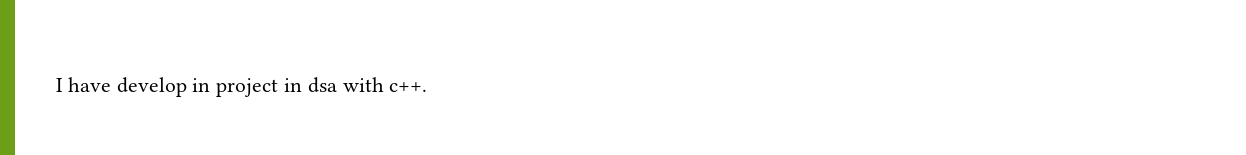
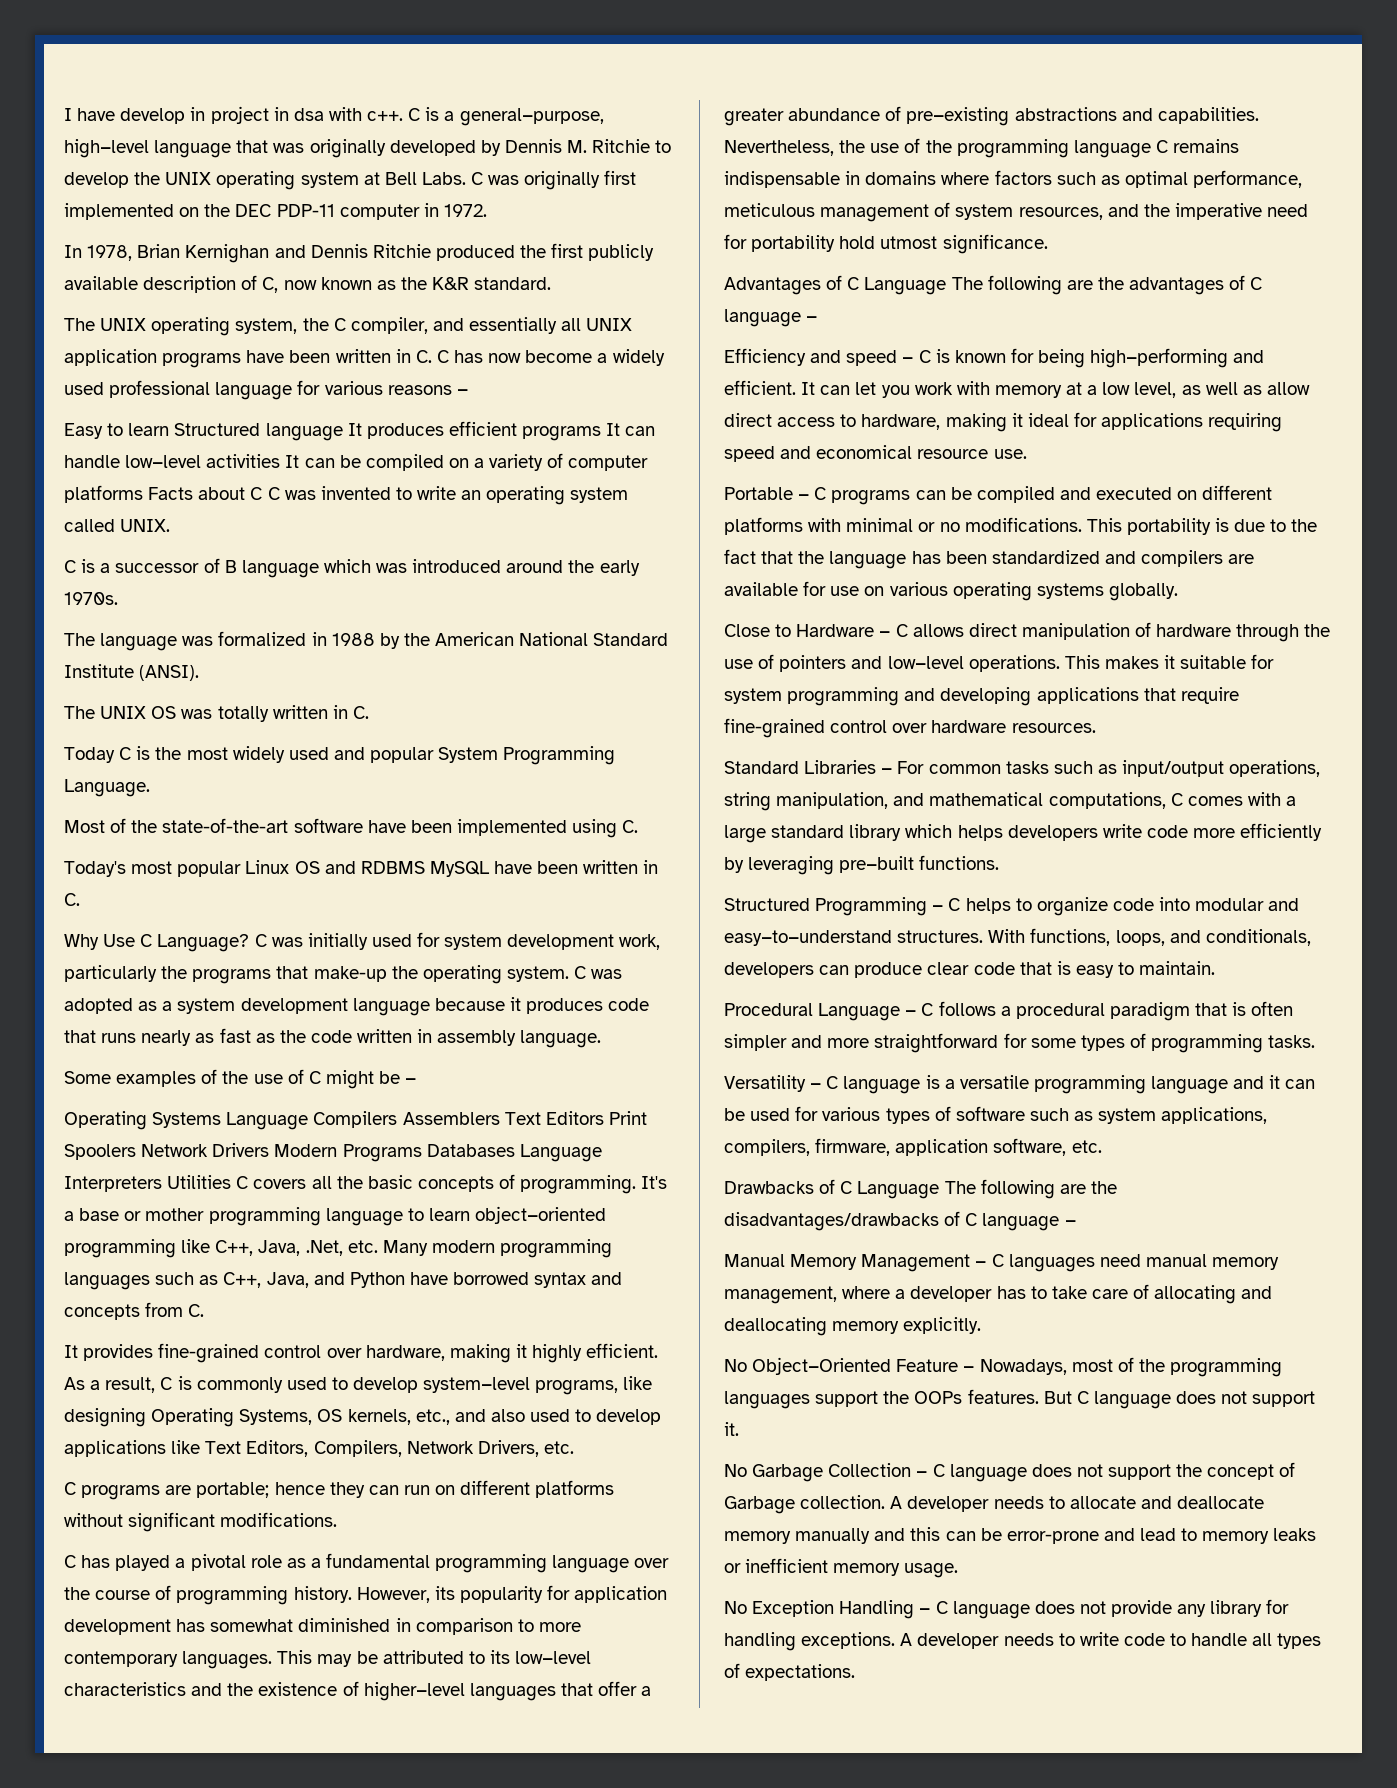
(428, 87) none -> [408,107,604,126] [64,139,672,158] [64,170,637,190] [64,203,487,220] [64,243,655,263] [64,275,552,293] [64,317,633,336] [64,349,665,368] [64,380,468,400] [64,421,656,441] [64,453,649,471] [64,485,629,505] [64,519,171,532] [64,558,640,578] [64,592,118,605] [64,631,669,651] [64,664,200,681] [64,705,369,722] [64,746,616,765] [64,779,150,797] [64,818,639,838] [64,860,659,877] [64,893,80,906] [64,932,661,952] [64,965,623,984] [64,997,650,1016] [64,1028,602,1048] [64,1069,417,1089] [64,1111,647,1130] [64,1143,602,1162] [64,1174,668,1194] [64,1206,607,1226] [64,1239,613,1258] [64,1272,623,1290] [64,1302,205,1320] [64,1343,659,1363] [64,1376,653,1395] [64,1408,662,1427] [64,1440,574,1457] [64,1480,615,1500] [64,1512,338,1532] [64,1553,670,1573] [64,1585,668,1605] [64,1618,581,1635] [64,1650,592,1669] [64,1681,652,1701] [724,106,1259,126] [724,138,1240,158] [724,170,1303,188] [724,202,1309,222] [724,234,1048,254] [724,275,1263,295] [724,309,818,327] [724,348,1265,368] [724,380,1310,398] [724,412,1283,432] [724,445,1027,462] [724,485,1273,505] [724,517,1318,535] [724,549,1255,569] [724,581,1178,601] [724,622,1331,642] [724,654,1275,672] [724,687,1239,706] [724,718,1096,738] [724,760,1321,777] [724,792,1297,811] [724,823,1323,843] [724,855,1000,875] [724,897,1300,916] [724,928,1311,946] [724,961,1216,978] [724,1001,1294,1021] [724,1033,1316,1053] [724,1075,1316,1094] [724,1106,1268,1124] [724,1138,1102,1156] [724,1179,1117,1199] [724,1211,1076,1231] [724,1254,1280,1272] [724,1284,1273,1304] [724,1317,982,1336] [724,1357,1283,1377] [724,1389,1316,1409] [724,1422,739,1436] [724,1462,1296,1482] [724,1495,1265,1514] [724,1527,1317,1544] [724,1558,959,1578] [724,1599,1290,1619] [724,1632,1322,1651] [724,1663,856,1681] C is a general−purpose, high−level language that was originally developed by Dennis M. Ritchie to develop the UNIX operating system at Bell Labs. C was originally first implemented on the DEC PDP-11 computer in 1972. // In 1978, Brian Kernighan and Dennis Ritchie produced the first publicly available description of C, now known as the K&R standard. // The UNIX operating system, the C compiler, and essentially all UNIX application programs have been written in C. C has now become a widely used professional language for various reasons − // Easy to learn Structured language It produces efficient programs It can handle low−level activities It can be compiled on a variety of computer platforms Facts about C C was invented to write an operating system called UNIX. // C is a successor of B language which was introduced around the early 1970s. // The language was formalized in 1988 by the American National Standard Institute (ANSI). // The UNIX OS was totally written in C. // Today C is the most widely used and popular System Programming Language. // Most of the state-of-the-art software have been implemented using C. // Today's most popular Linux OS and RDBMS MySQL have been written in C. // Why Use C Language? C was initially used for system development work, particularly the programs that make-up the operating system. C was adopted as a system development language because it produces code that runs nearly as fast as the code written in assembly language. // Some examples of the use of C might be − // Operating Systems Language Compilers Assemblers Text Editors Print Spoolers Network Drivers Modern Programs Databases Language Interpreters Utilities C covers all the basic concepts of programming. It's a base or mother programming language to learn object−oriented programming like C++, Java, .Net, etc. Many modern programming languages such as C++, Java, and Python have borrowed syntax and concepts from C. // It provides fine-grained control over hardware, making it highly efficient. As a result, C is commonly used to develop system−level programs, like designing Operating Systems, OS kernels, etc., and also used to develop applications like Text Editors, Compilers, Network Drivers, etc. // C programs are portable; hence they can run on different platforms without significant modifications. // C has played a pivotal role as a fundamental programming language over the course of programming history. However, its popularity for application development has somewhat diminished in comparison to more contemporary languages. This may be attributed to its low−level characteristics and the existence of higher−level languages that offer a greater abundance of pre−existing abstractions and capabilities. Nevertheless, the use of the programming language C remains indispensable in domains where factors such as optimal performance, meticulous management of system resources, and the imperative need for portability hold utmost significance. // Advantages of C Language The following are the advantages of C language − // Efficiency and speed − C is known for being high−performing and efficient. It can let you work with memory at a low level, as well as allow direct access to hardware, making it ideal for applications requiring speed and economical resource use. // Portable − C programs can be compiled and executed on different platforms with minimal or no modifications. This portability is due to the fact that the language has been standardized and compilers are available for use on various operating systems globally. // Close to Hardware − C allows direct manipulation of hardware through the use of pointers and low−level operations. This makes it suitable for system programming and developing applications that require fine-grained control over hardware resources. // Standard Libraries − For common tasks such as input/output operations, string manipulation, and mathematical computations, C comes with a large standard library which helps developers write code more efficiently by leveraging pre−built functions. // Structured Programming − C helps to organize code into modular and easy−to−understand structures. With functions, loops, and conditionals, developers can produce clear code that is easy to maintain. // Procedural Language − C follows a procedural paradigm that is often simpler and more straightforward for some types of programming tasks. // Versatility − C language is a versatile programming language and it can be used for various types of software such as system applications, compilers, firmware, application software, etc. // Drawbacks of C Language The following are the disadvantages/drawbacks of C language − // Manual Memory Management − C languages need manual memory management, where a developer has to take care of allocating and deallocating memory explicitly. // No Object−Oriented Feature − Nowadays, most of the programming languages support the OOPs features. But C language does not support it. // No Garbage Collection − C language does not support the concept of Garbage collection. A developer needs to allocate and deallocate memory manually and this can be error-prone and lead to memory leaks or inefficient memory usage. // No Exception Handling − C language does not provide any library for handling exceptions. A developer needs to write code to handle all types of expectations.

